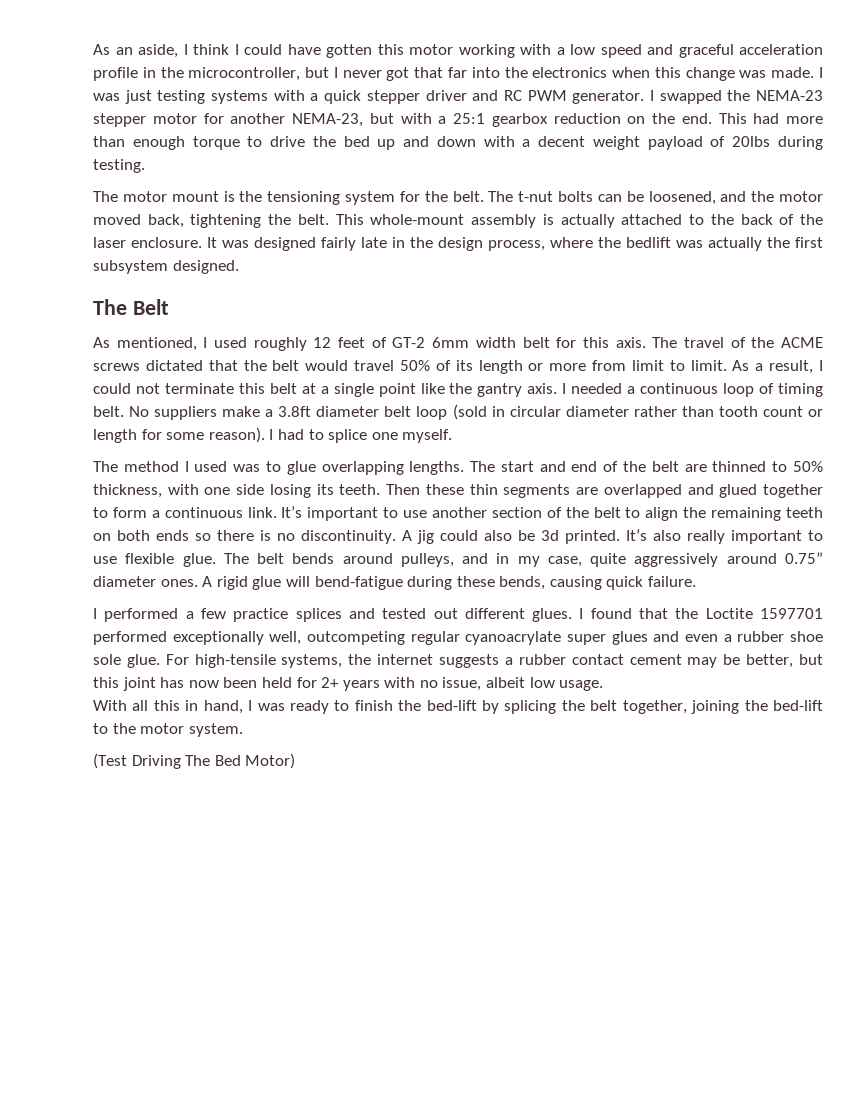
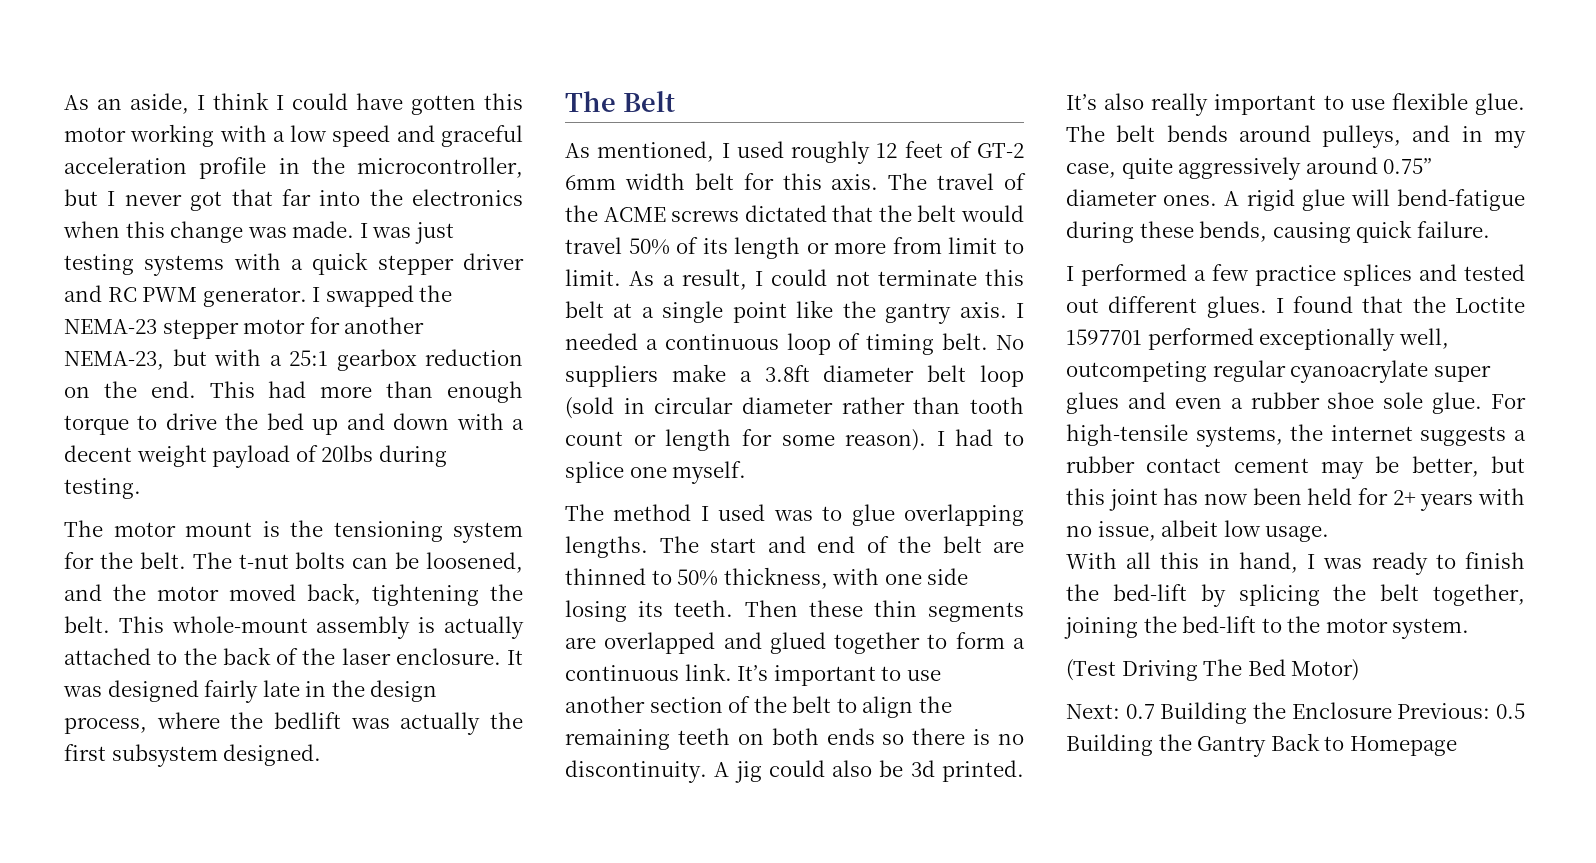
(296, 761) none -> [1066,702,1525,724] [1066,733,1457,757] // Next: 0.7 Building the Enclosure Previous: 0.5 Building the Gantry Back to Homepage

